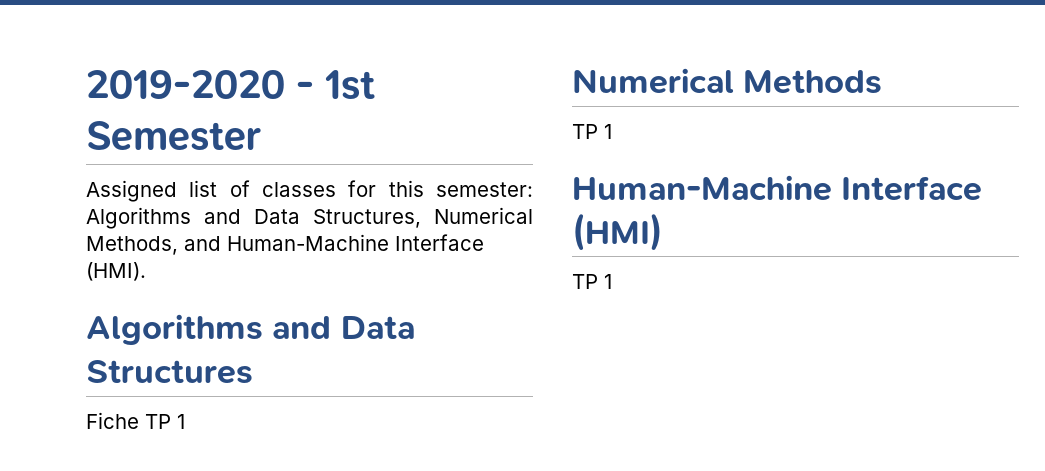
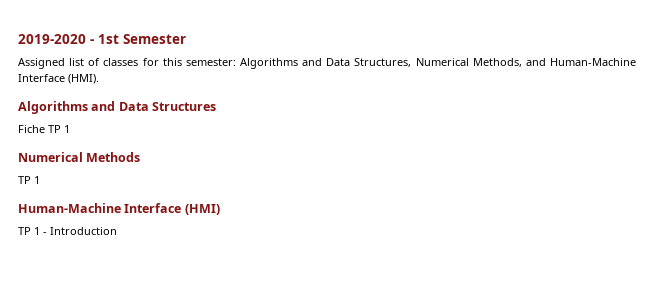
(612, 281) none -> [43,227,117,235] - Introduction

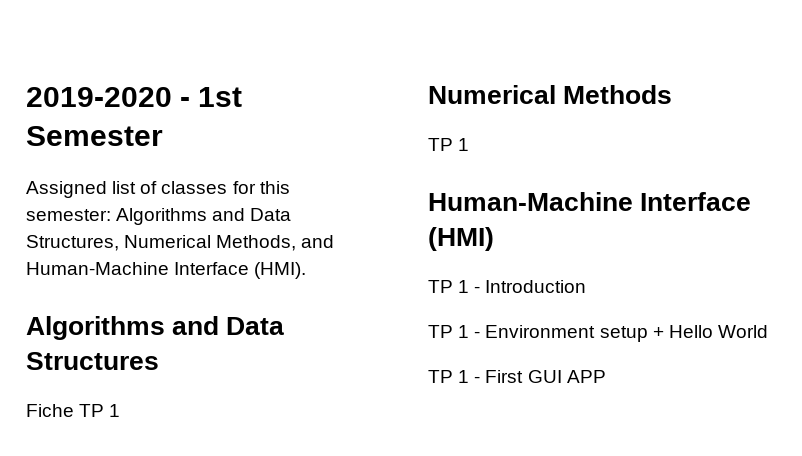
(117, 231) none -> [428,325,768,342] [428,370,606,383] // TP 1 - Environment setup + Hello World // TP 1 - First GUI APP

